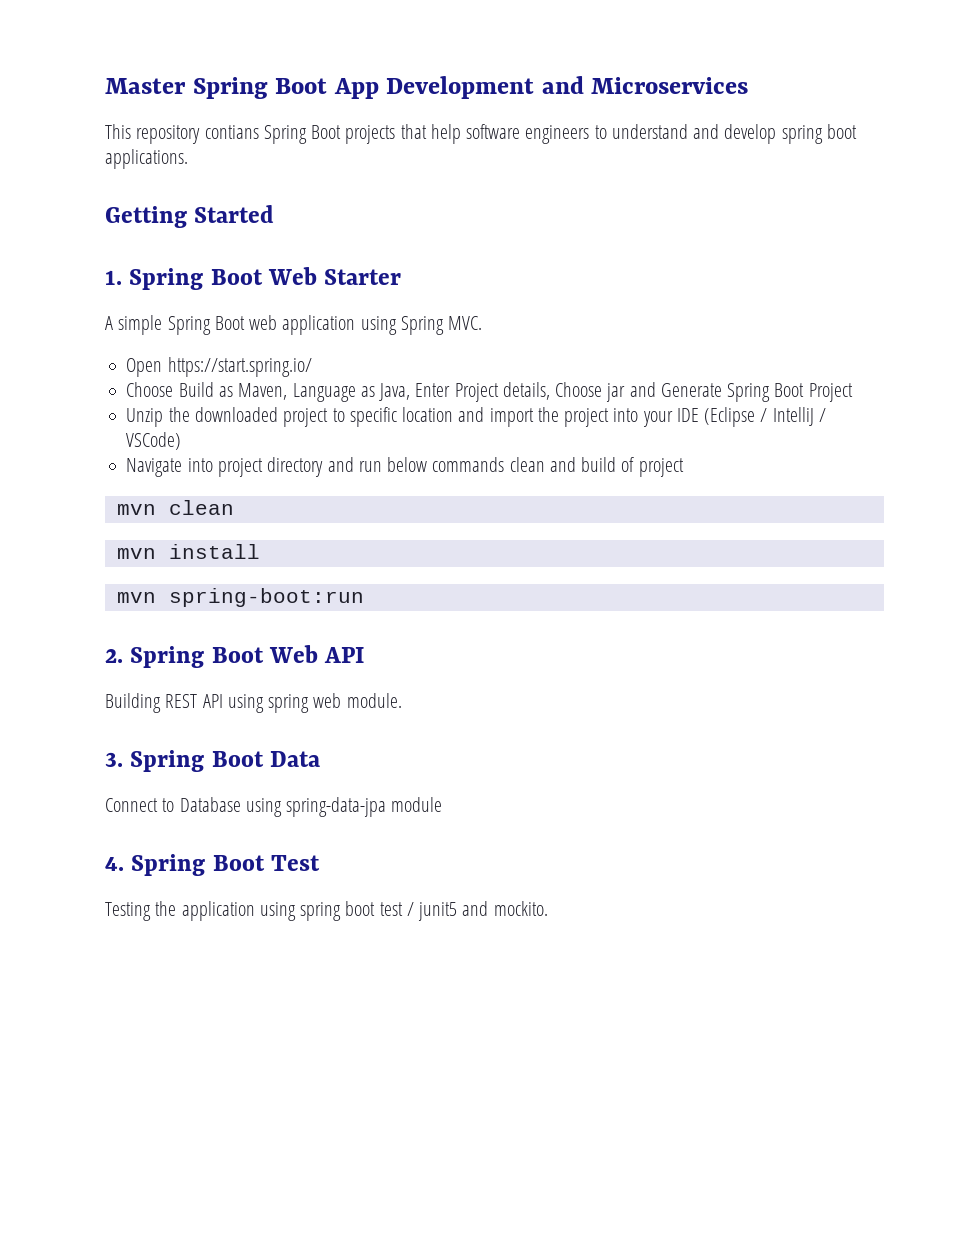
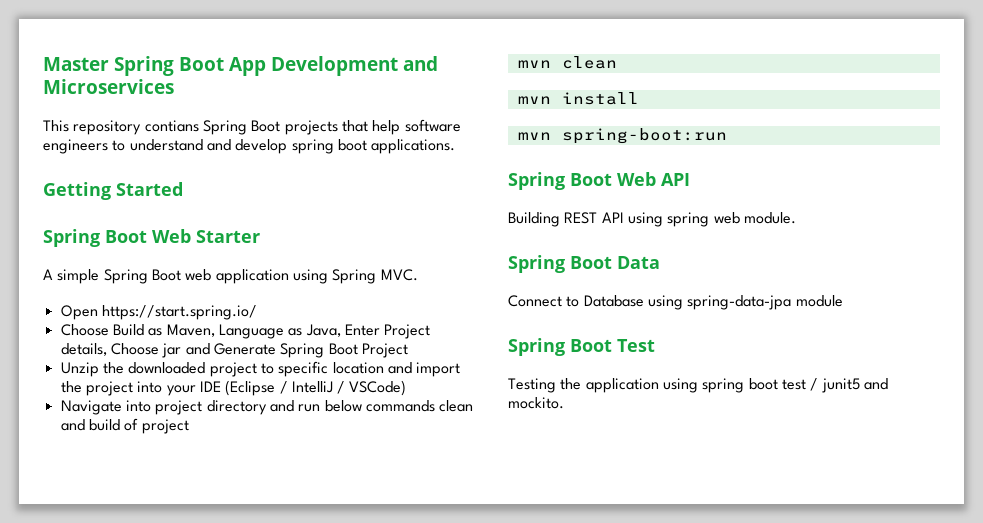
[105,270,122,285] 1. -> (183, 189) none
[105,649,123,663] 2. -> (727, 136) none
[105,752,123,767] 3. -> (796, 218) none
[105,857,124,871] 4. -> (843, 301) none

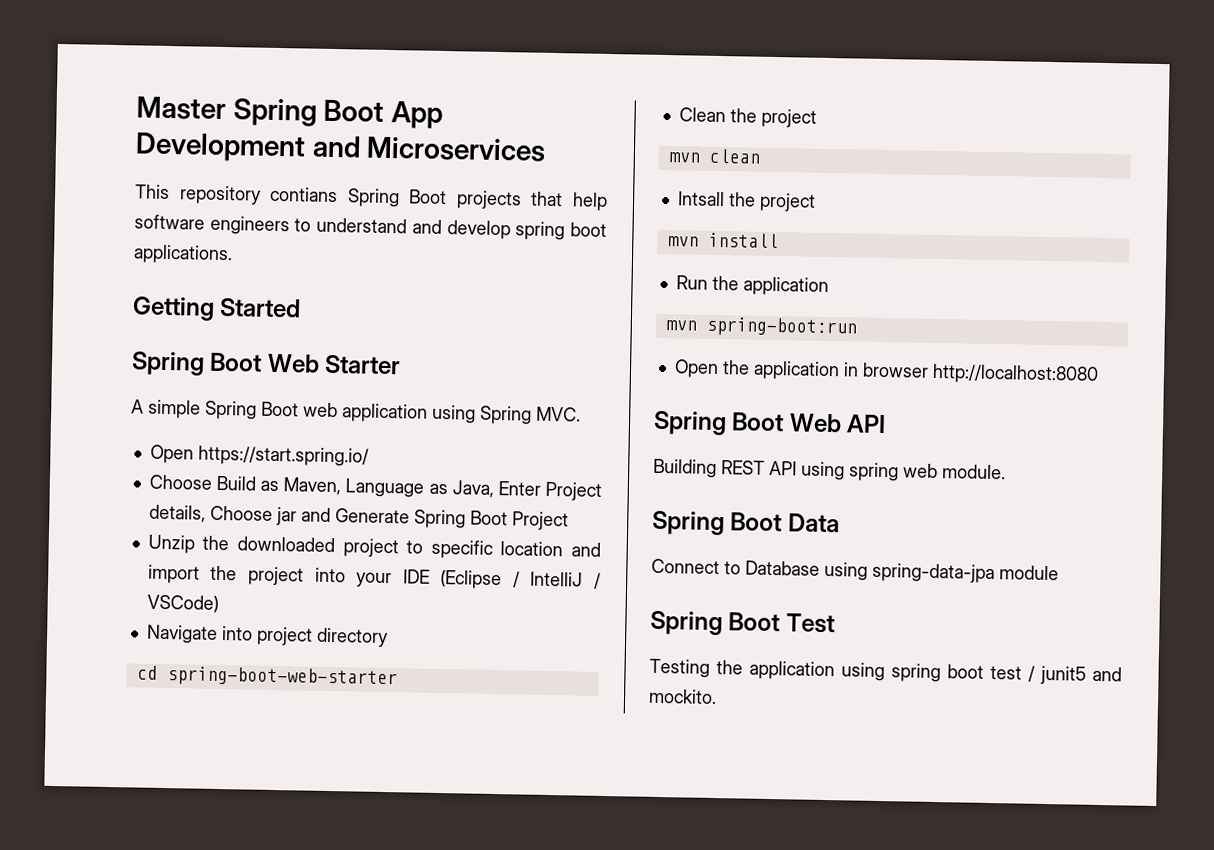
[269,400,474,412] [60,418,139,431] and run below commands clean and build of -> [136,665,398,689] [678,107,757,123] // cd spring-boot-web-starter // Clean the
(617, 62) none -> [677,191,816,212] // Intsall the project
(639, 98) none -> [675,275,829,296] // Run the application
(727, 136) none -> [673,359,1099,385] // Open the application in browser http://localhost:8080

